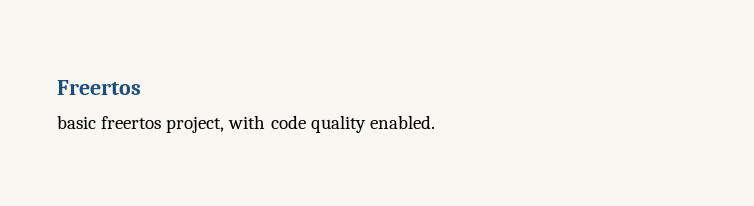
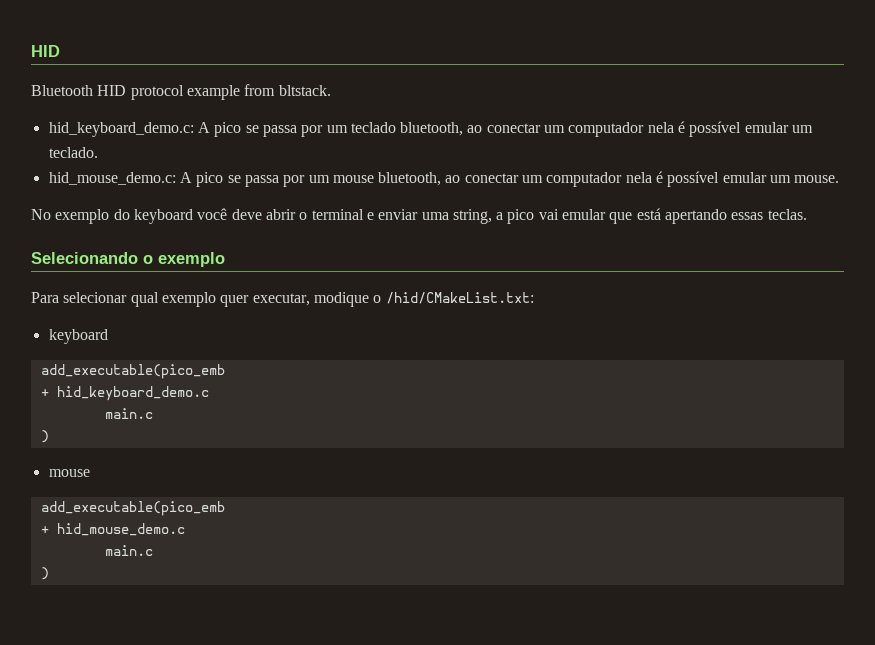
[57,80,141,95] [57,115,435,133] Freertos // basic freertos project, with code quality enabled. -> [31,45,60,57] [31,84,331,100] [48,121,814,137] [48,147,98,158] [48,171,840,187] [31,208,807,224] [31,252,225,267] [31,292,534,307] [48,329,108,344] [40,364,225,379] [40,386,209,401] [104,408,153,419] [40,430,49,443] [48,469,90,477] [40,501,225,516] [40,523,185,536] [104,545,153,556] [40,567,49,580] HID // Bluetooth HID protocol example from bltstack. // hid_keyboard_demo.c: A pico se passa por um teclado bluetooth, ao conectar um computador nela é possível emular um teclado. // hid_mouse_demo.c: A pico se passa por um mouse bluetooth, ao conectar um computador nela é possível emular um mouse. // No exemplo do keyboard você deve abrir o terminal e enviar uma string, a pico vai emular que está apertando essas teclas. // Selecionando o exemplo // Para selecionar qual exemplo quer executar, modique o /hid/CMakeList.txt: // keyboard // add_executable(pico_emb // + hid_keyboard_demo.c // main.c // ) // mouse // add_executable(pico_emb // + hid_mouse_demo.c // main.c // )

